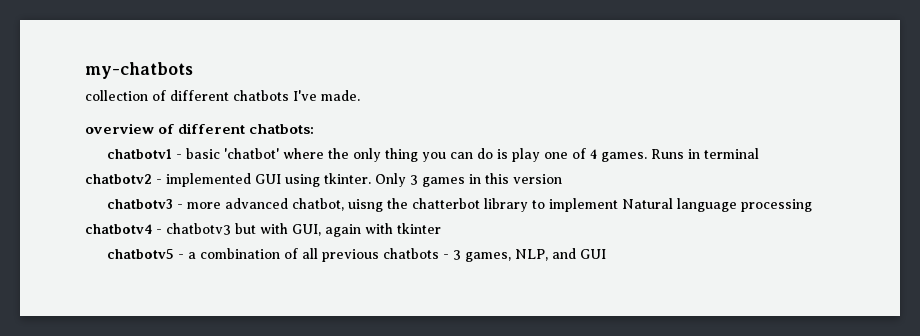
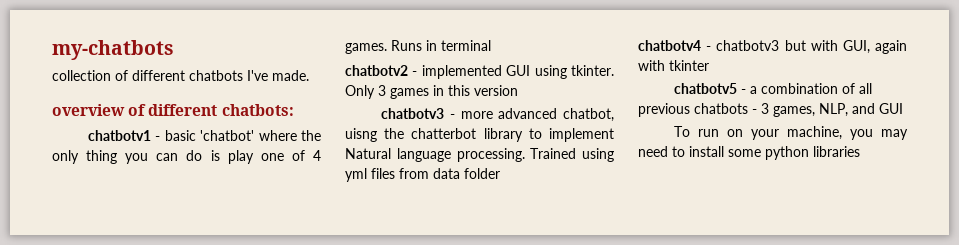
[741,199,813,212] processing -> [456,148,614,162] [345,168,500,182] processing. Trained using yml files from data folder
(607, 254) none -> [673,126,908,140] [638,146,860,160] // To run on your machine, you may need to install some python libraries

